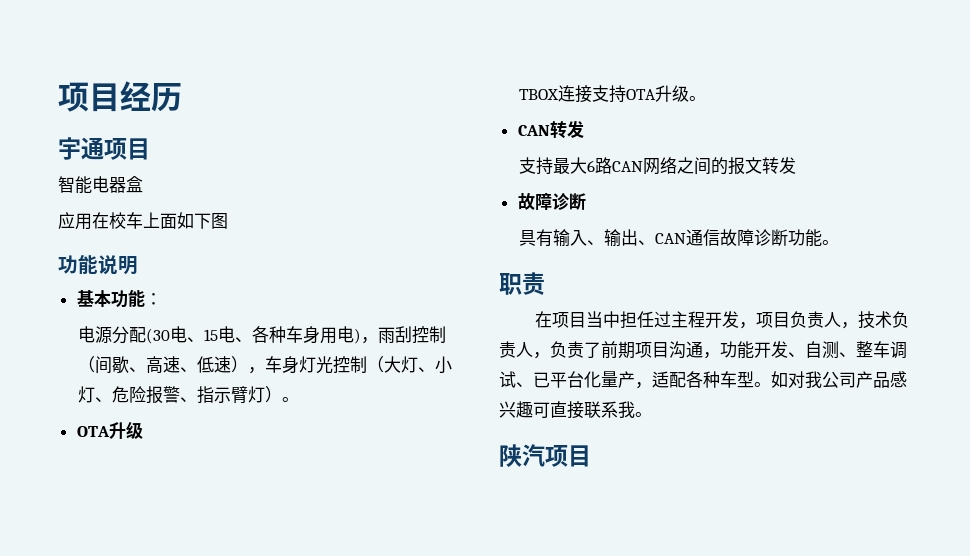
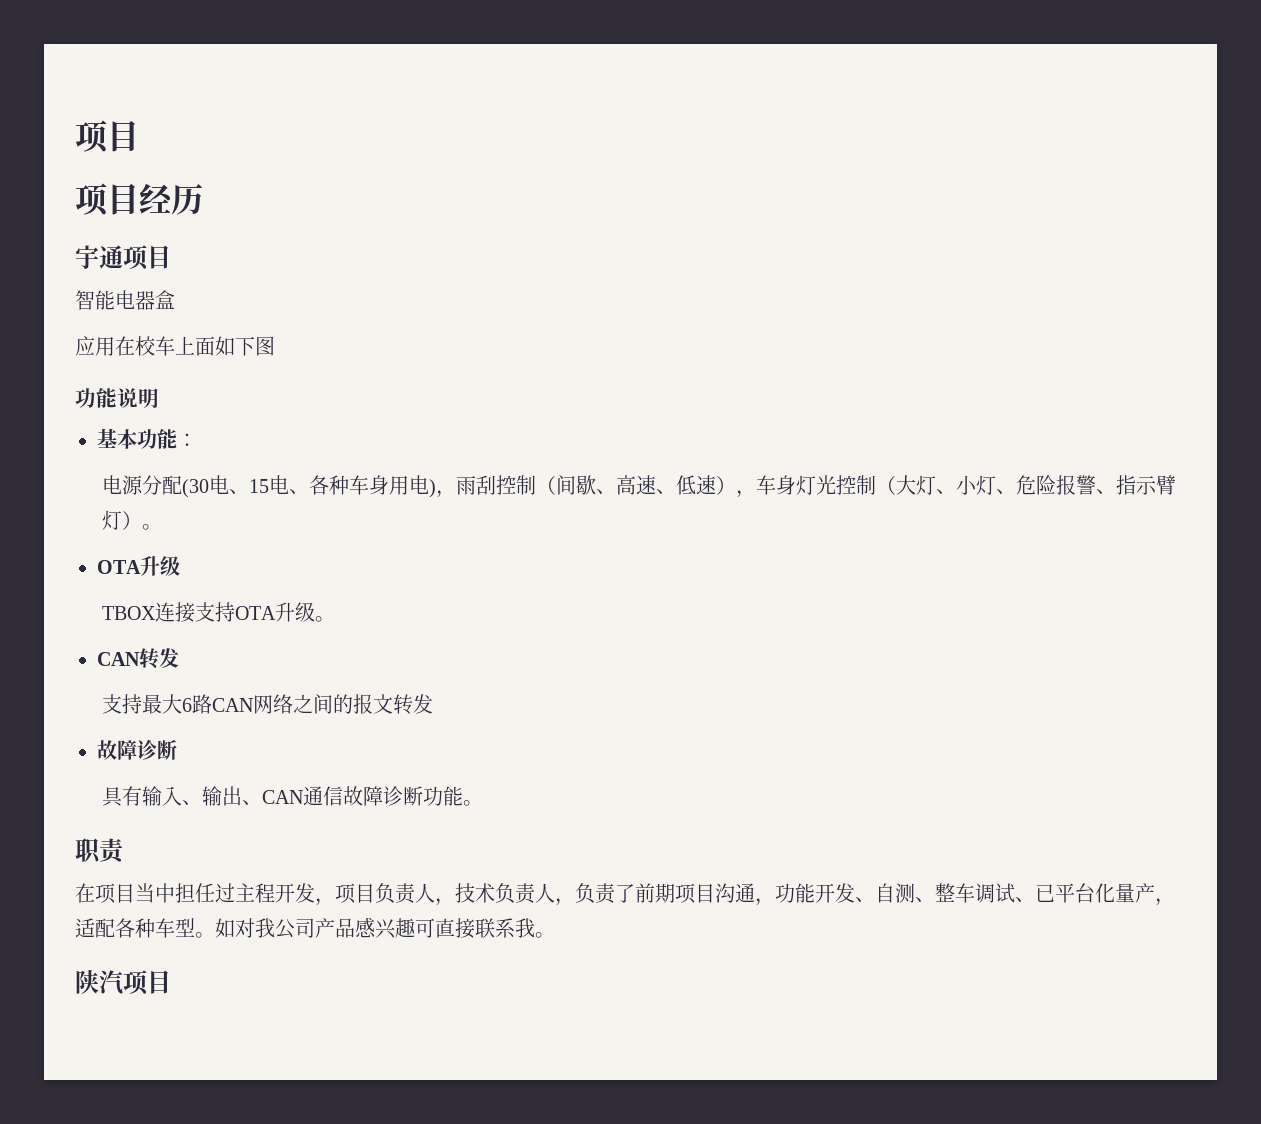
[58,82,120,112] 项目 -> [75,120,139,154] [75,183,139,217] 项目 // 项目

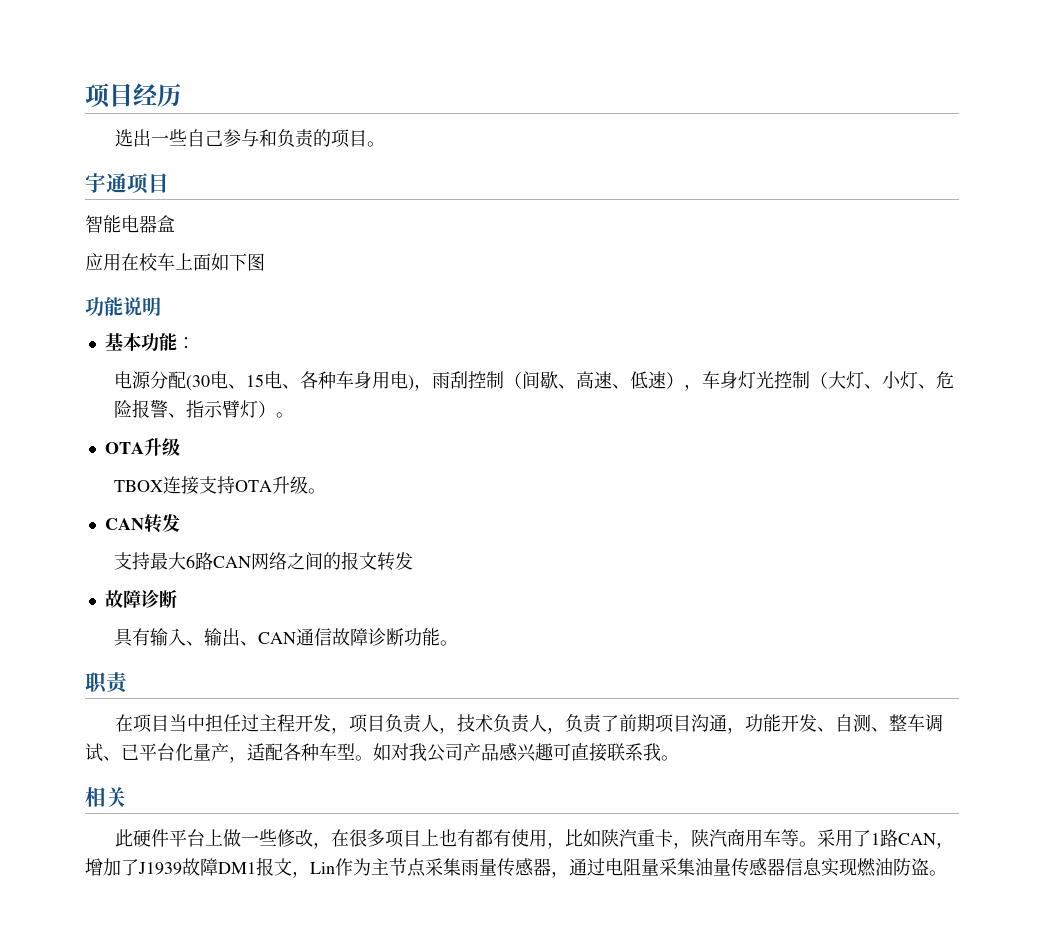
[75,120,139,154] [75,183,139,217] 项目 // 项目 -> [85,83,133,108] 项目
(203, 199) none -> [114,129,385,148] // 选出一些自己参与和负责的项目。
[75,970,171,995] 陕汽项目 -> [85,787,127,807] [114,829,954,849] [85,857,947,878] 相关 // 此硬件平台上做一些修改，在很多项目上也有都有使用，比如陕汽重卡，陕汽商用车等。采用了1路CAN，增加了J1939故障DM1报文，Lin作为主节点采集雨量传感器，通过电阻量采集油量传感器信息实现燃油防盗。

